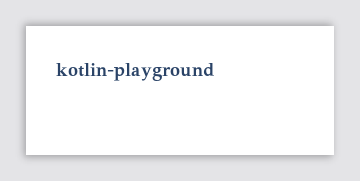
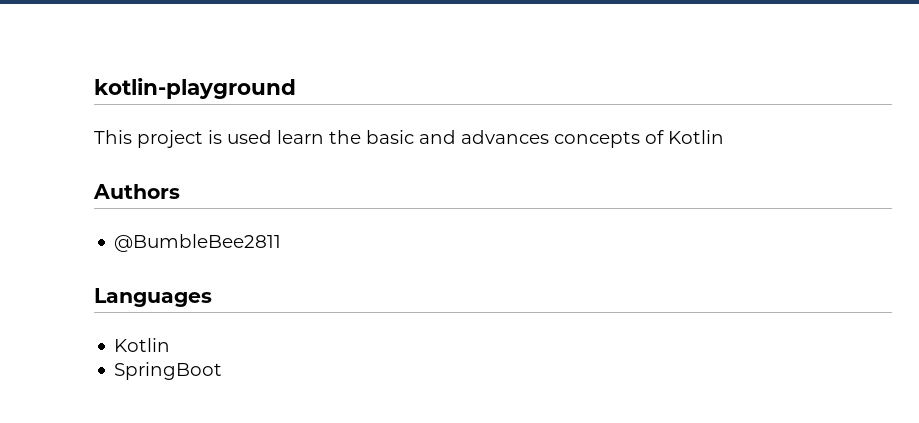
(215, 72) none -> [94,130,724,148] [93,184,180,199] [114,234,282,252] [94,288,212,307] [114,338,171,352] [114,362,223,380] // This project is used learn the basic and advances concepts of Kotlin // Authors // @BumbleBee2811 // Languages // Kotlin // SpringBoot

